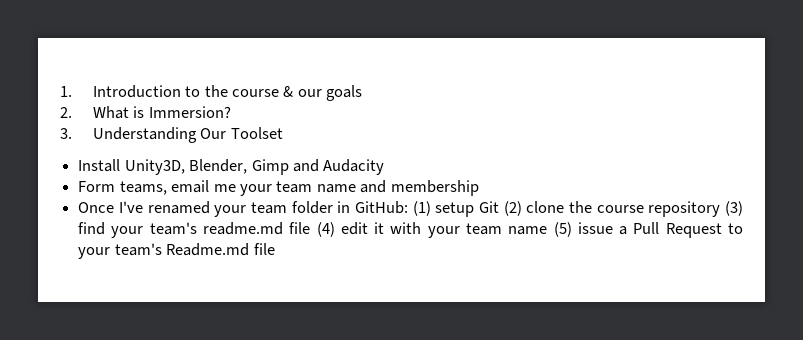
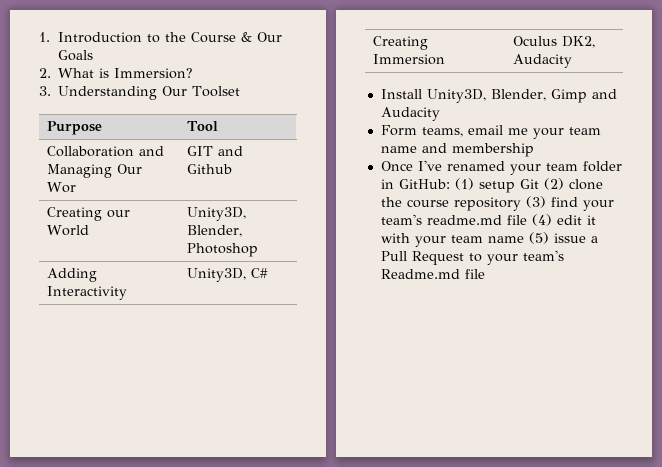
[231,85,363,101] course & our goals -> [190,32,282,43] [57,50,93,61] Course & Our Goals
(283, 133) none -> [47,121,103,135] [187,121,219,131] [47,146,165,157] [47,164,143,178] [47,182,77,193] [187,146,244,156] [187,164,233,174] [47,207,131,221] [47,225,90,236] [187,207,247,221] [187,225,243,237] [187,243,259,257] [47,268,98,282] [47,286,128,300] [187,268,269,282] [373,36,429,50] [373,54,446,65] [513,36,596,48] [513,54,573,68] // Purpose | Tool // Collaboration and Managing Our Wor | GIT and Github // Creating our World | Unity3D, Blender, Photoshop // Adding Interactivity | Unity3D, C# // Creating Immersion | Oculus DK2, Audacity

